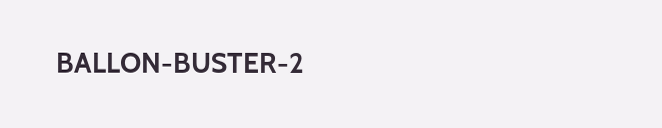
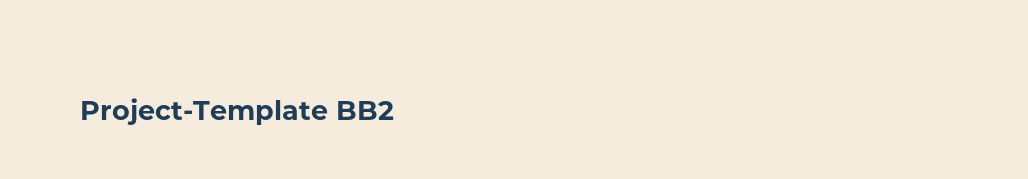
[55,52,305,73] BALLON-BUSTER-2 -> [80,98,394,125] Project-Template BB2

